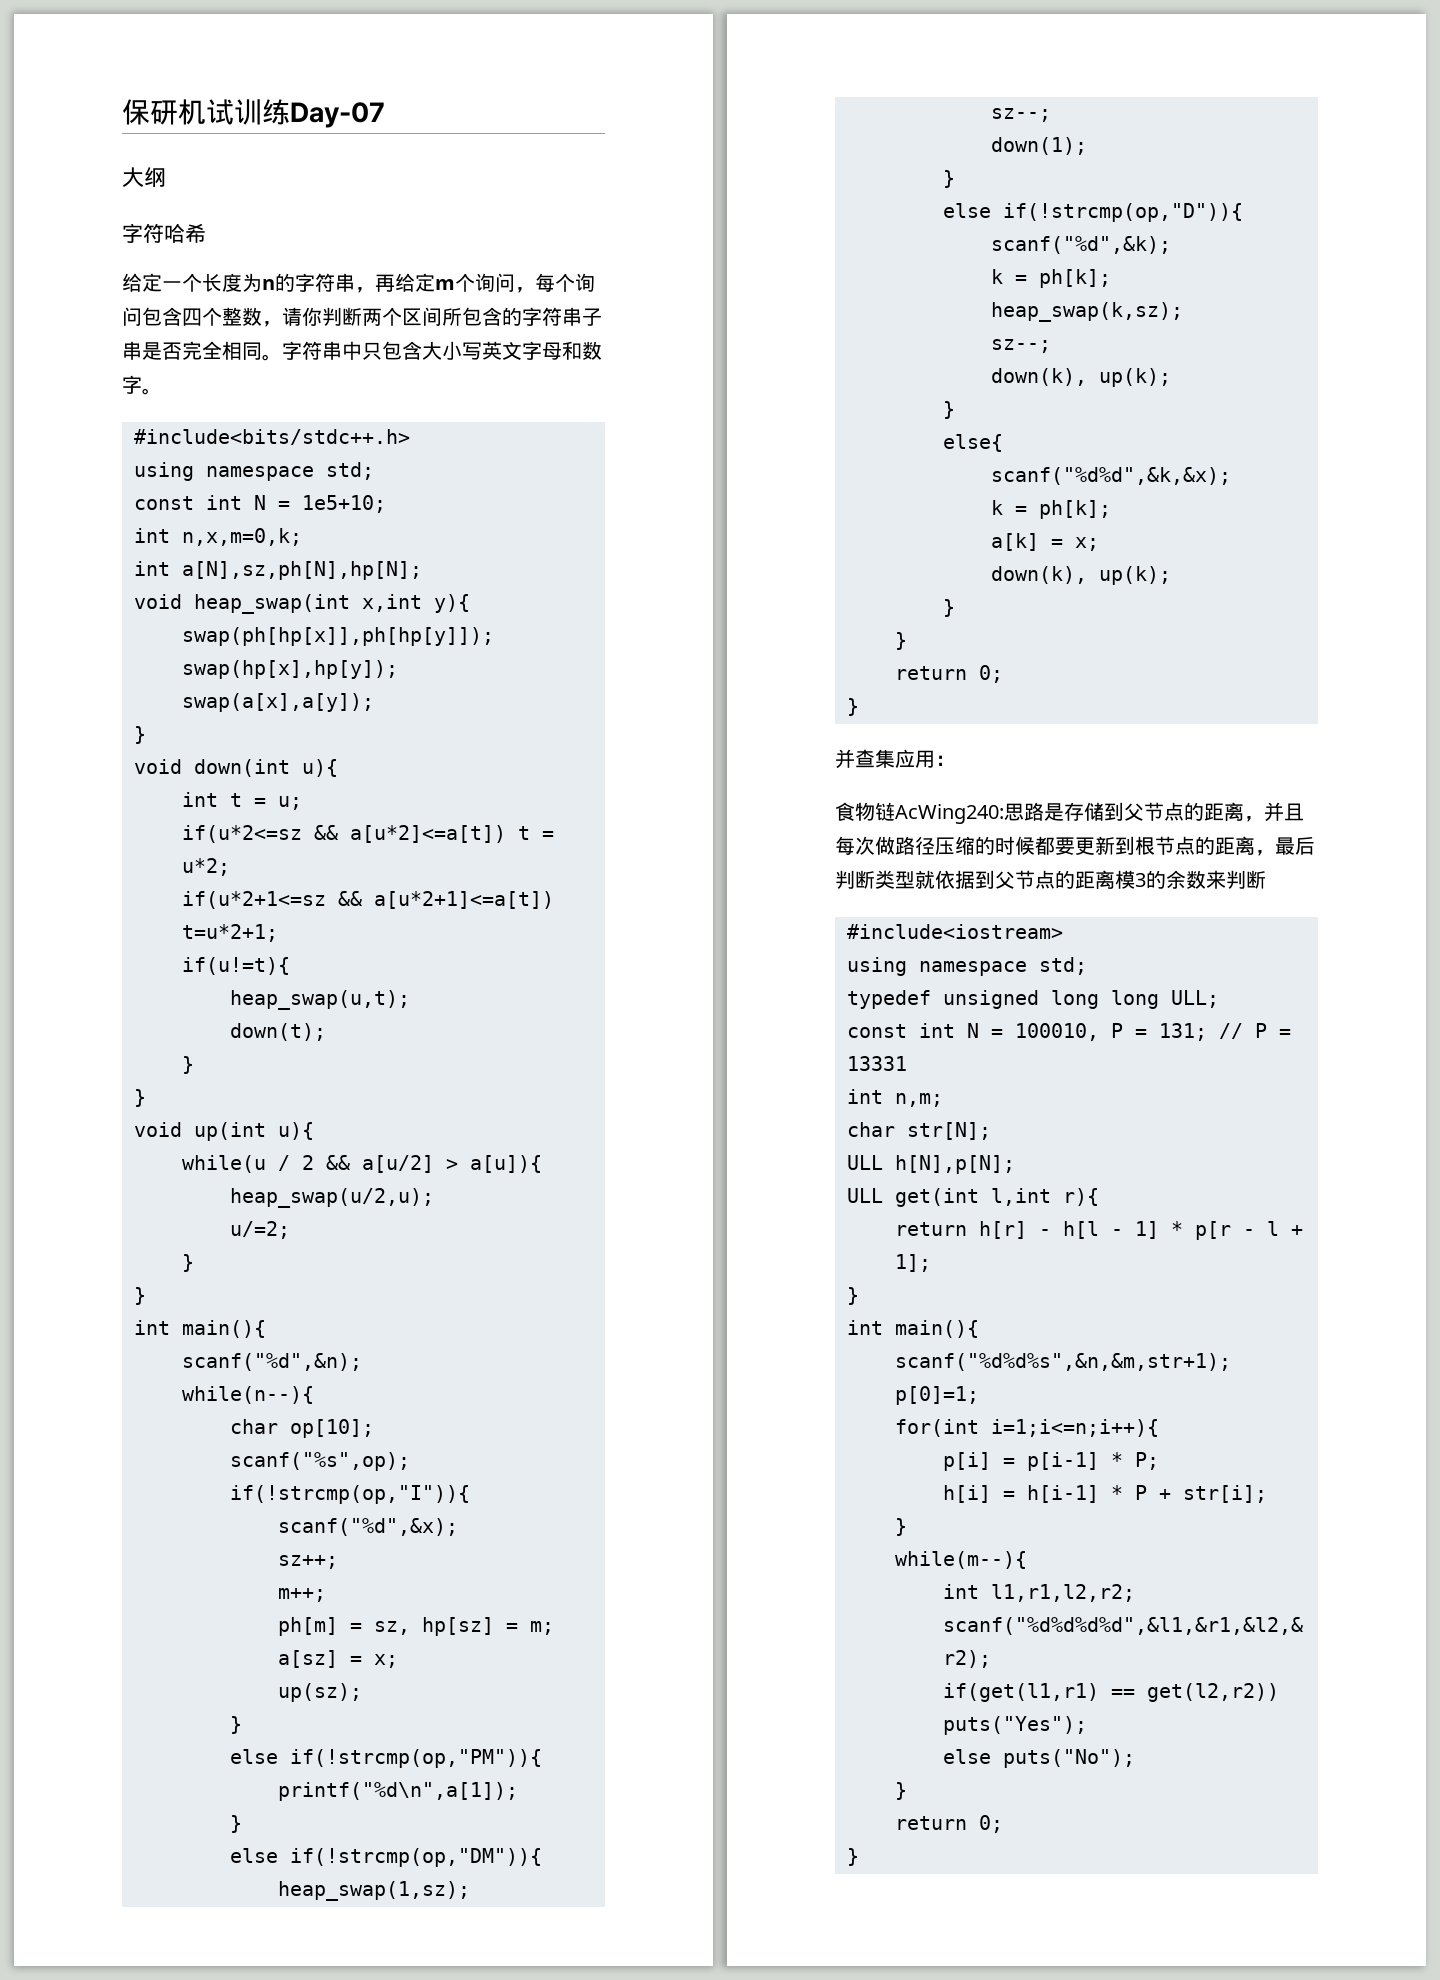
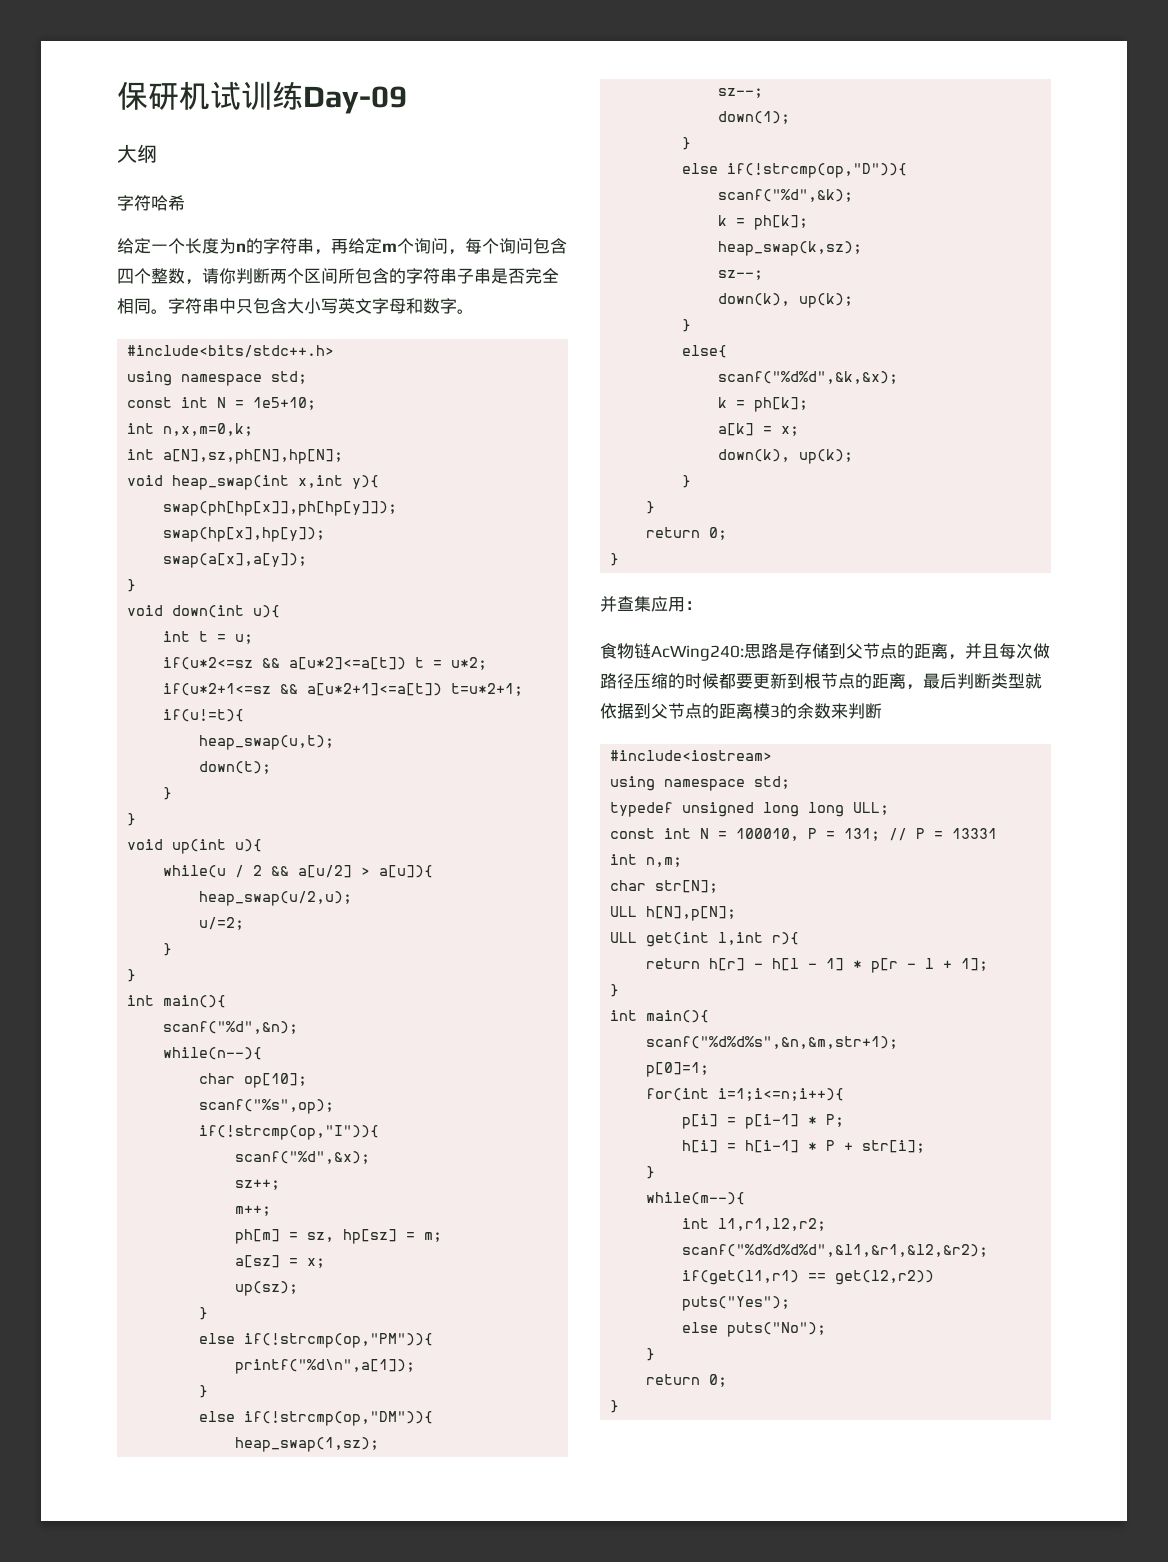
[290,102,385,128] Day-07 -> [303,86,407,114] Day-09

